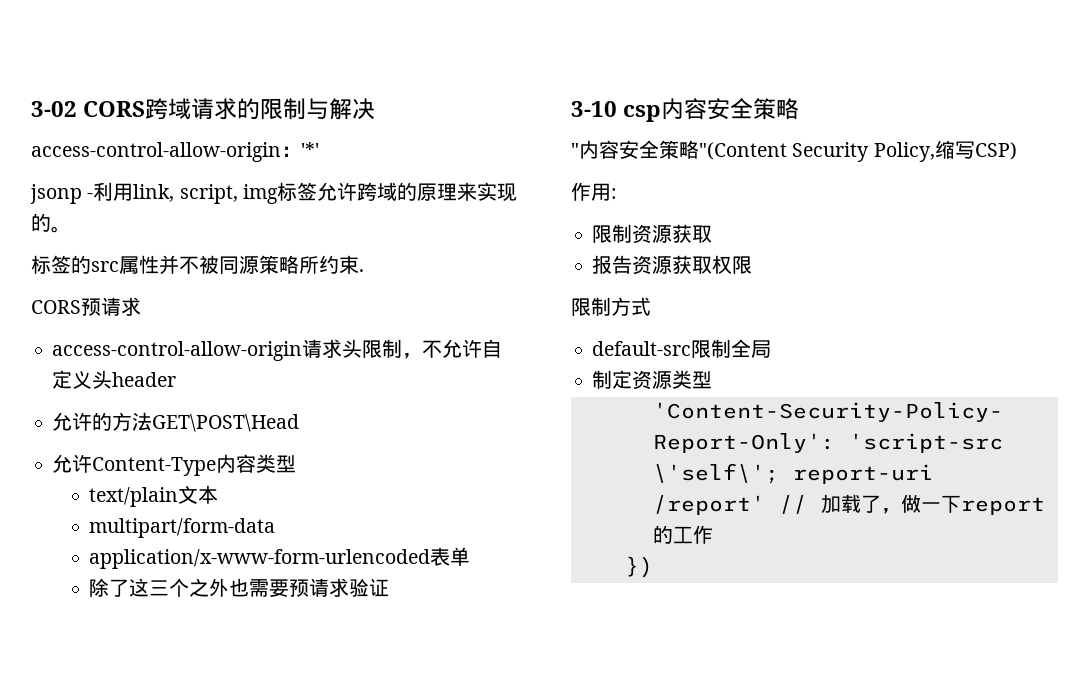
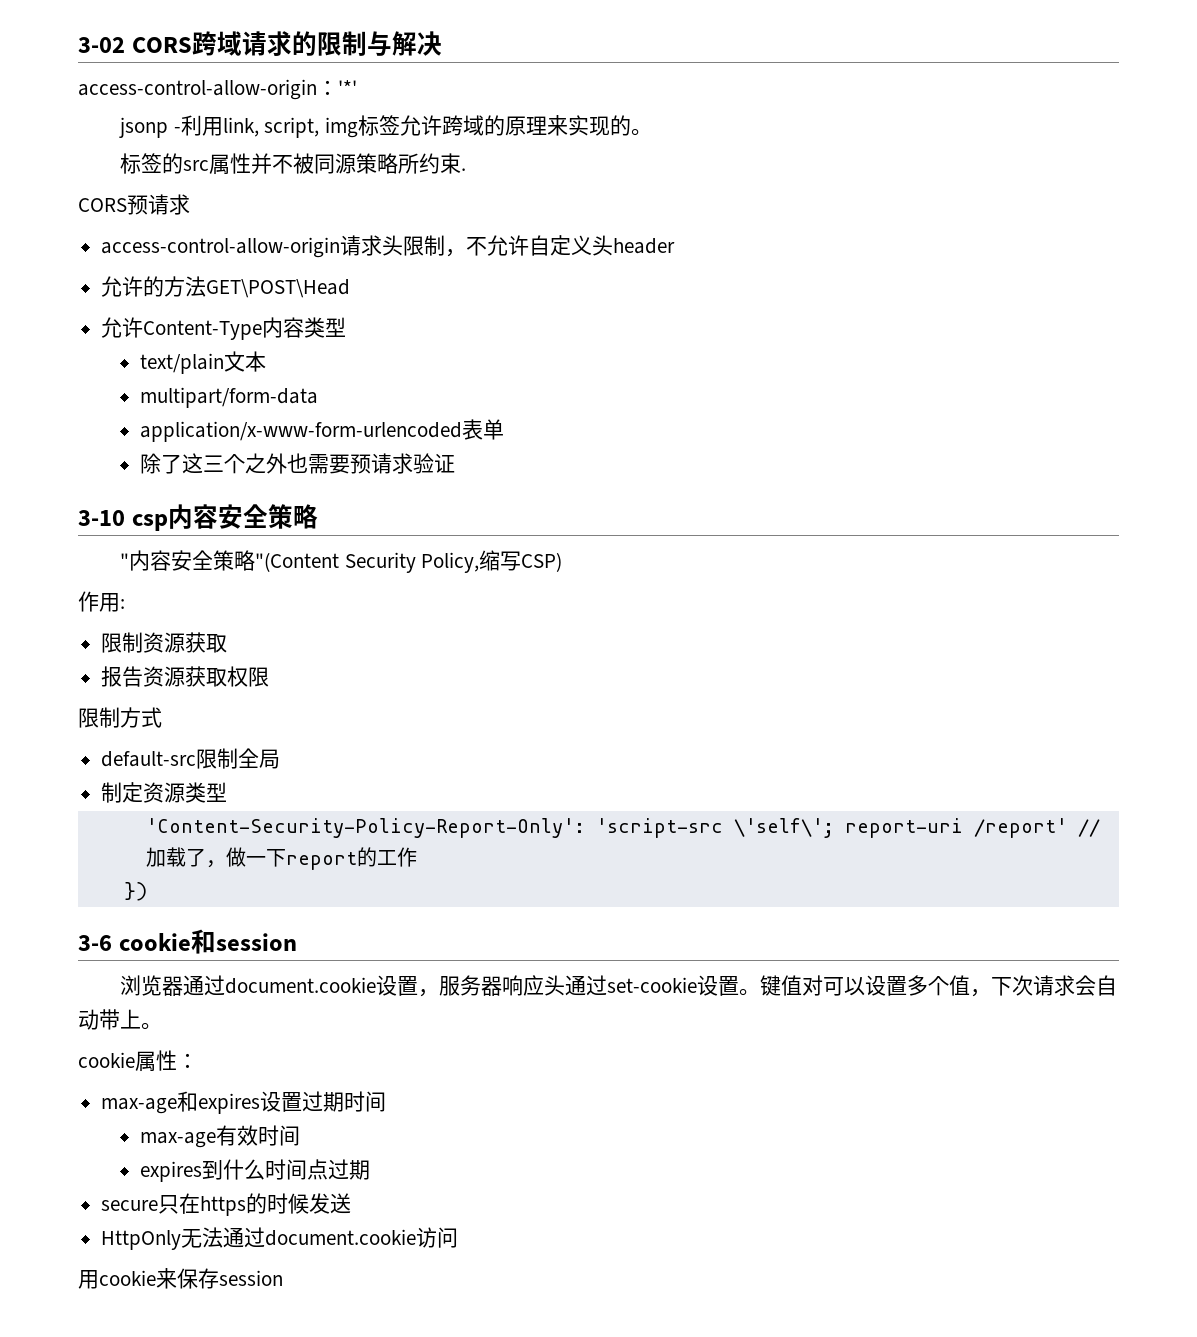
(653, 567) none -> [78,929,297,954] [120,975,1118,997] [78,1009,162,1030] [78,1050,198,1072] [101,1091,387,1114] [139,1125,300,1148] [139,1159,370,1182] [101,1193,352,1216] [101,1227,459,1250] [78,1268,283,1289] // 3-6 cookie和session // 浏览器通过document.cookie设置，服务器响应头通过set-cookie设置。键值对可以设置多个值，下次请求会自动带上。 // cookie属性： // max-age和expires设置过期时间 // max-age有效时间 // expires到什么时间点过期 // secure只在https的时候发送 // HttpOnly无法通过document.cookie访问 // 用cookie来保存session

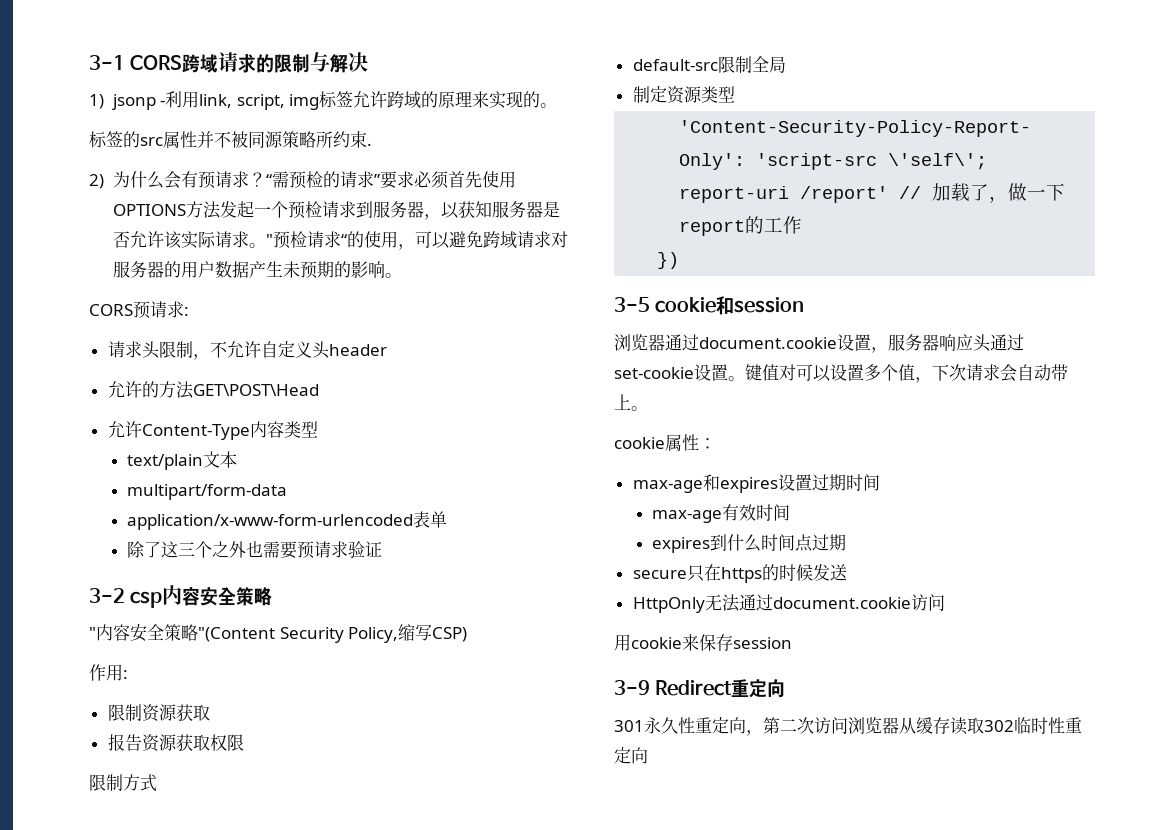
[78,37,125,53] 3-02 -> [89,55,125,70] 3-1
[78,79,357,100] access-control-allow-origin：'*' // -> [89,94,104,109] 1)
(467, 169) none -> [89,171,516,189] [112,201,560,220] [112,231,568,250] [112,261,402,279] // 2)为什么会有预请求？“需预检的请求”要求必须首先使用OPTIONS方法发起一个预检请求到服务器，以获知服务器是否允许该实际请求。"预检请求“的使用，可以避免跨域请求对服务器的用户数据产生未预期的影响。
[101,237,341,258] // access-control-allow-origin -> [184,307,189,316] : //
[78,510,125,526] 3-10 -> [89,588,125,603] 3-2
[78,935,112,951] 3-6 -> [614,297,650,312] 3-5
(283, 1278) none -> [614,679,786,698] [614,717,1082,736] [614,747,648,764] // 3-9 Redirect重定向 // 301永久性重定向，第二次访问浏览器从缓存读取302临时性重定向

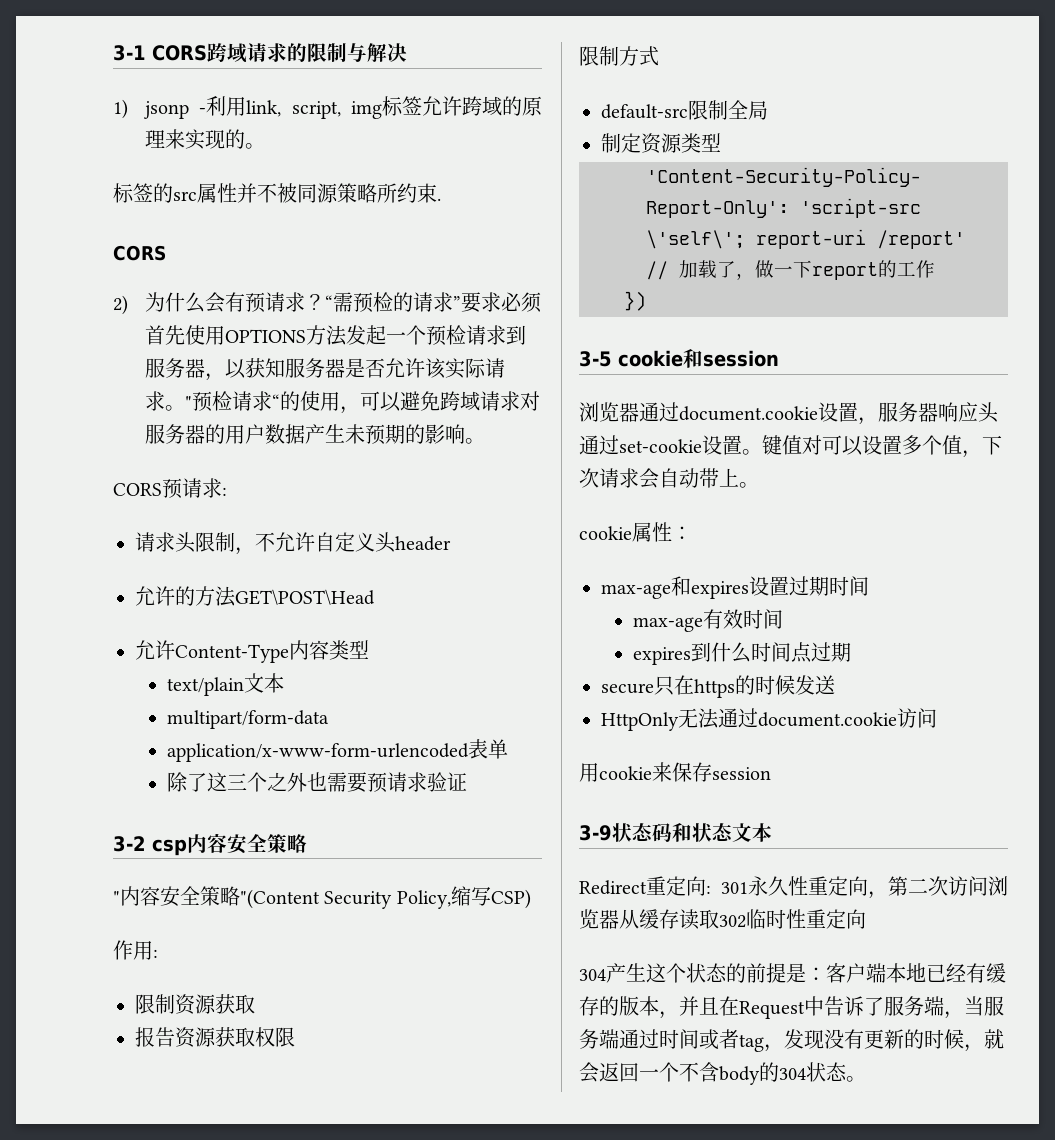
(372, 144) none -> [113,245,166,261] // CORS
(650, 687) none -> [612,823,772,842] 状态码和状态文本 //
(786, 688) // -> [706,885,711,894] :
(648, 755) none -> [579,963,1006,983] [579,996,1004,1019] [579,1029,1004,1052] [579,1062,866,1085] // 304产生这个状态的前提是：客户端本地已经有缓存的版本，并且在Request中告诉了服务端，当服务端通过时间或者tag，发现没有更新的时候，就会返回一个不含body的304状态。

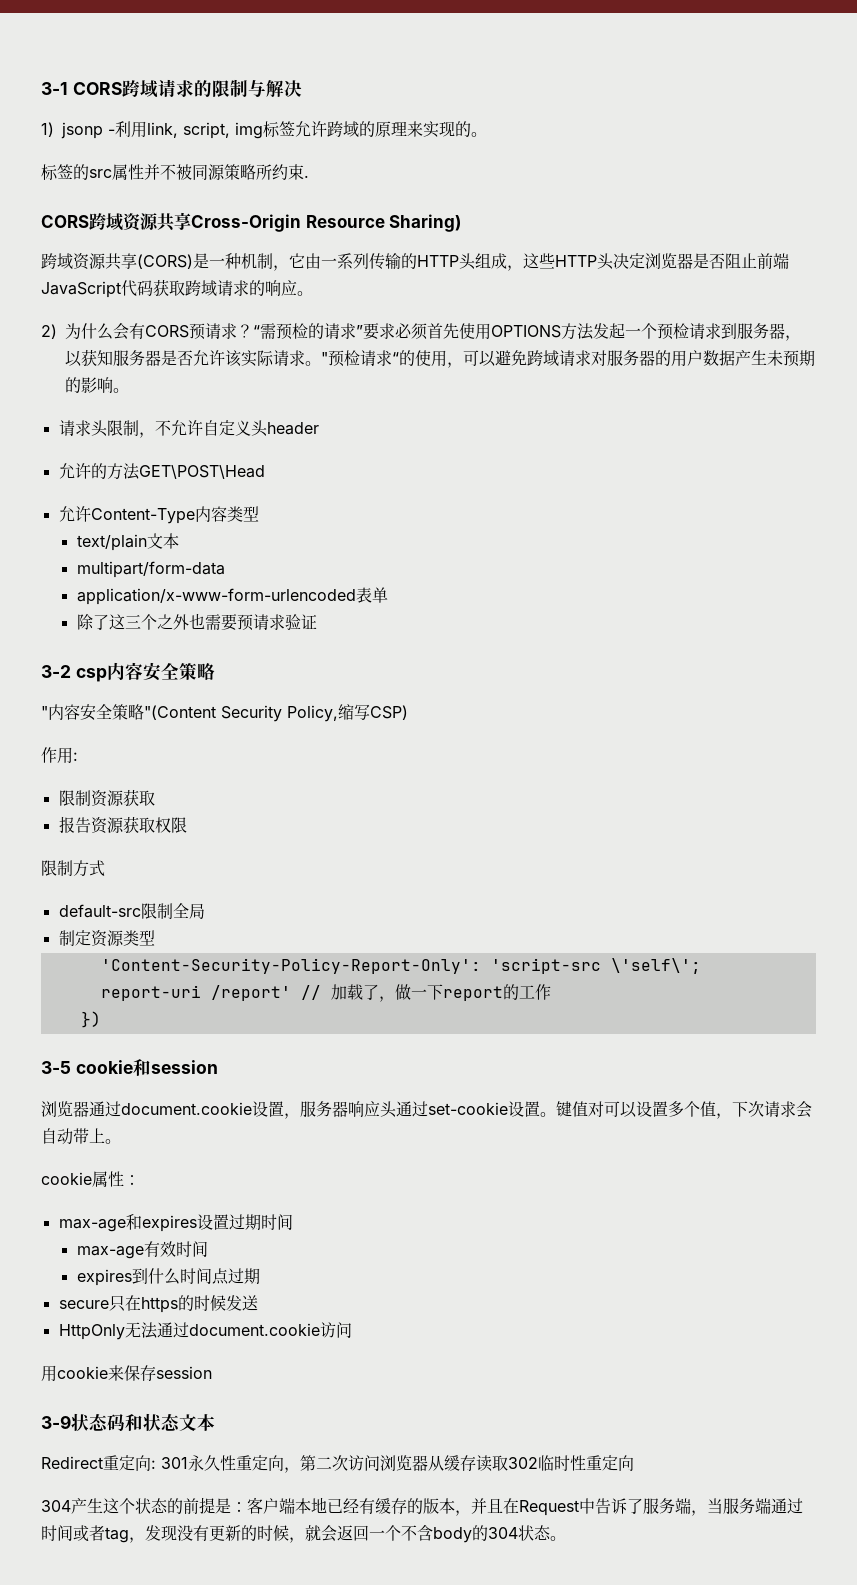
(166, 253) none -> [89,212,462,232] [41,253,789,271] [41,279,313,298] 跨域资源共享Cross-Origin Resource Sharing) // 跨域资源共享(CORS)是一种机制，它由一系列传输的HTTP头组成，这些HTTP头决定浏览器是否阻止前端JavaScript代码获取跨域请求的响应。
(246, 302) none -> [145,325,189,338] CORS
[113,478,227,499] // CORS预请求: -> (129, 390) none

